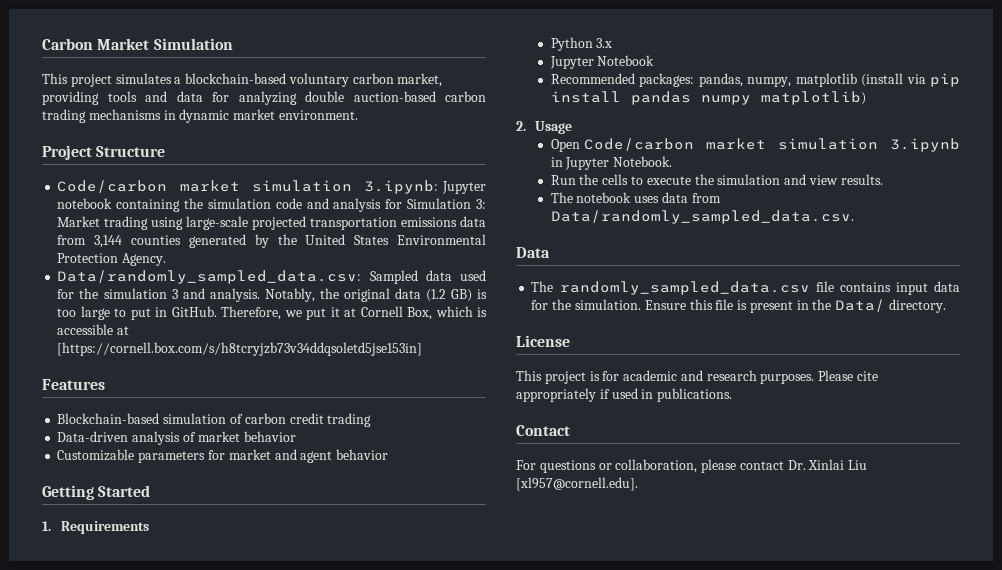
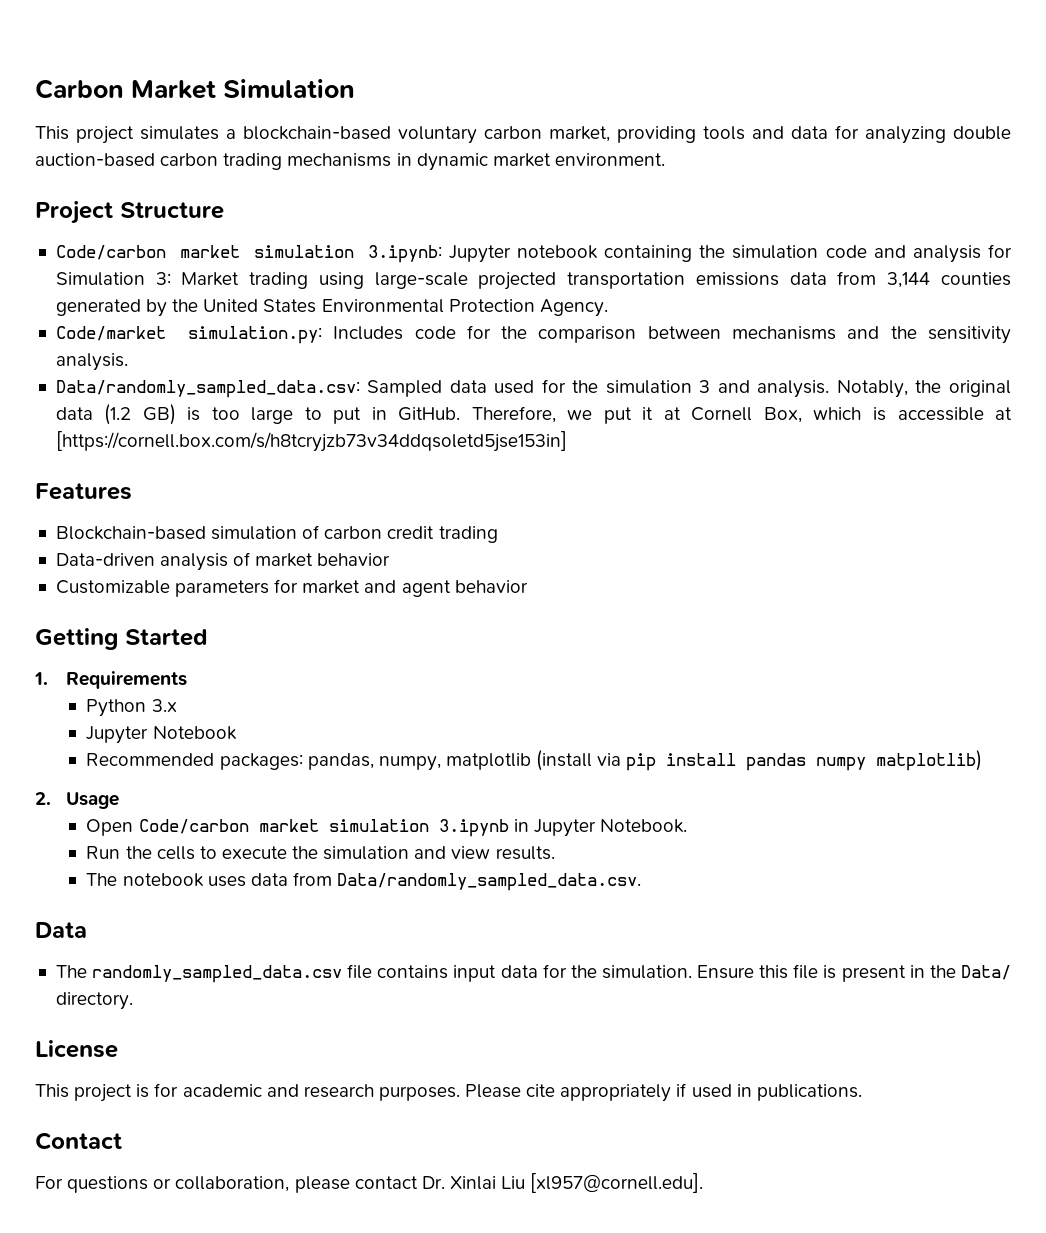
(167, 259) none -> [55,325,1012,344] [55,353,128,371] // Code/market simulation.py: Includes code for the comparison between mechanisms and the sensitivity analysis.

